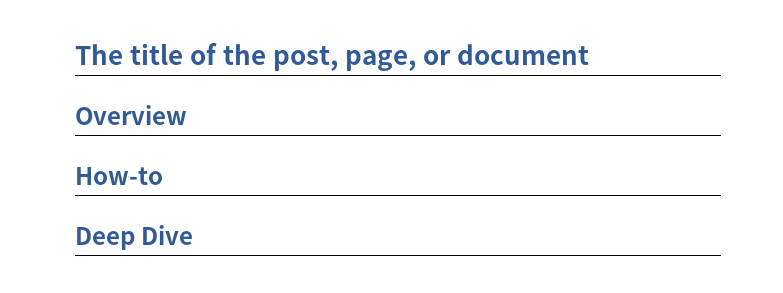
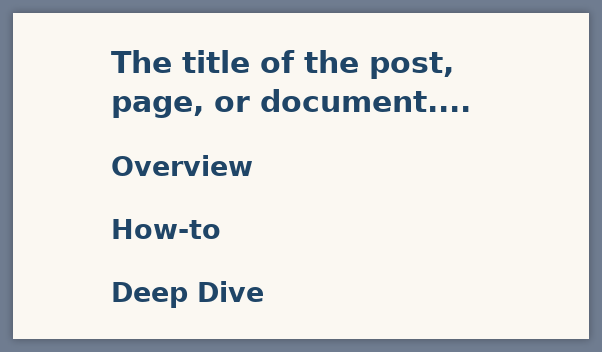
[457,44,590,65] document -> [260,89,471,112] document....

